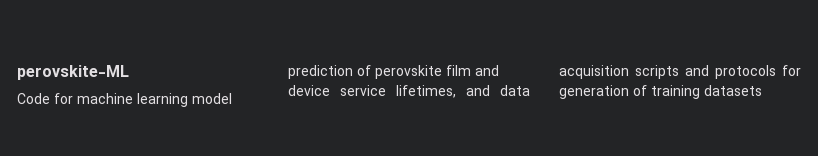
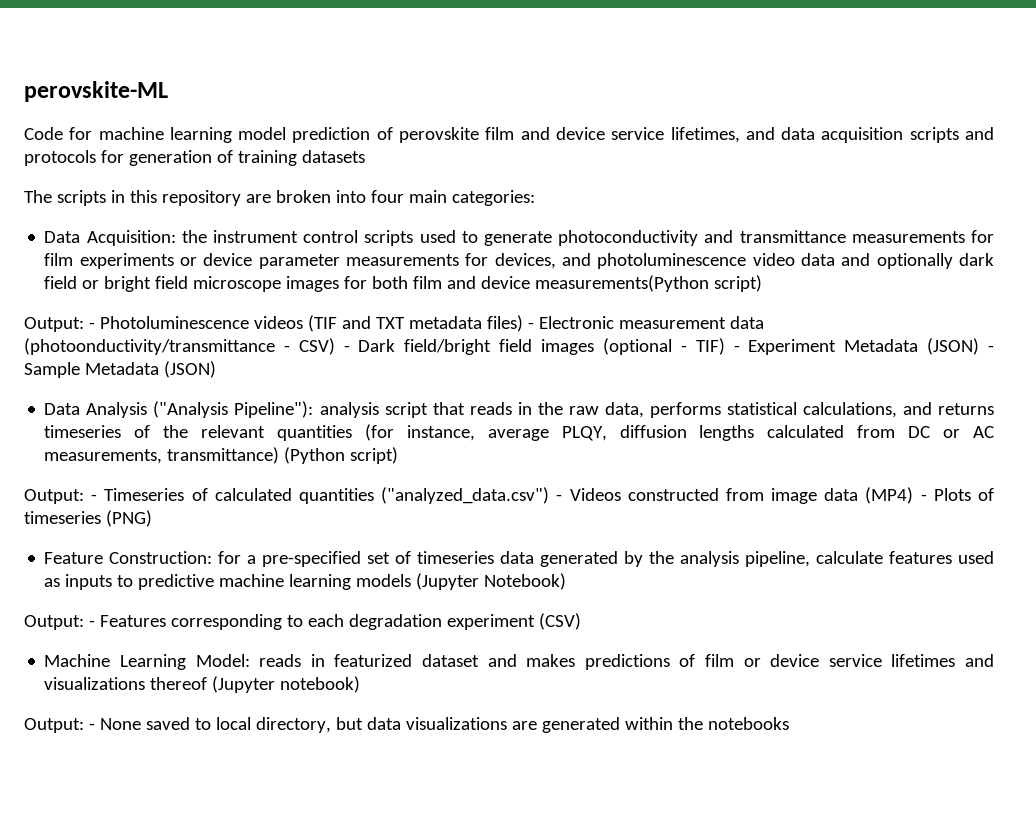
(762, 90) none -> [24,190,535,206] [44,230,994,246] [44,253,994,269] [44,275,763,292] [24,315,764,332] [24,338,995,355] [24,361,216,378] [44,401,994,418] [44,424,994,441] [44,447,399,464] [24,487,994,504] [24,510,152,527] [44,551,994,567] [44,573,567,590] [24,613,581,630] [44,654,994,670] [44,676,361,693] [24,717,789,733] // The scripts in this repository are broken into four main categories: // Data Acquisition: the instrument control scripts used to generate photoconductivity and transmittance measurements for film experiments or device parameter measurements for devices, and photoluminescence video data and optionally dark field or bright field microscope images for both film and device measurements(Python script) // Output: - Photoluminescence videos (TIF and TXT metadata files) - Electronic measurement data (photoonductivity/transmittance - CSV) - Dark field/bright field images (optional - TIF) - Experiment Metadata (JSON) - Sample Metadata (JSON) // Data Analysis ("Analysis Pipeline"): analysis script that reads in the raw data, performs statistical calculations, and returns timeseries of the relevant quantities (for instance, average PLQY, diffusion lengths calculated from DC or AC measurements, transmittance) (Python script) // Output: - Timeseries of calculated quantities ("analyzed_data.csv") - Videos constructed from image data (MP4) - Plots of timeseries (PNG) // Feature Construction: for a pre-specified set of timeseries data generated by the analysis pipeline, calculate features used as inputs to predictive machine learning models (Jupyter Notebook) // Output: - Features corresponding to each degradation experiment (CSV) // Machine Learning Model: reads in featurized dataset and makes predictions of film or device service lifetimes and visualizations thereof (Jupyter notebook) // Output: - None saved to local directory, but data visualizations are generated within the notebooks

